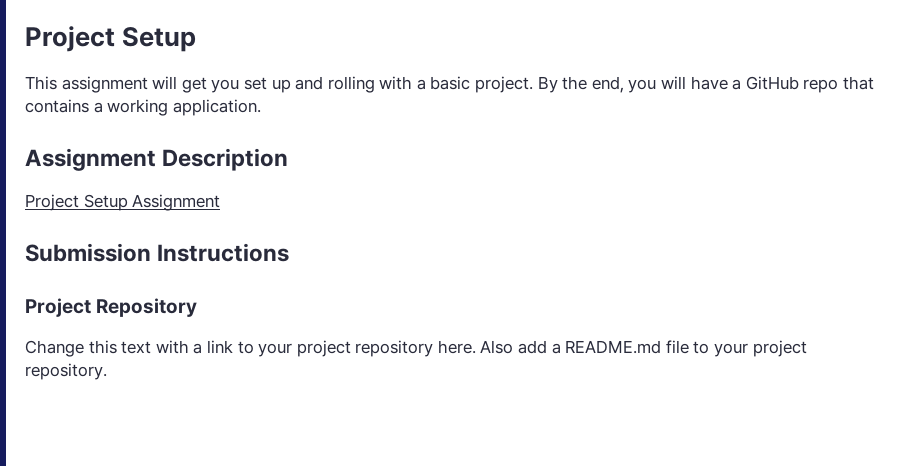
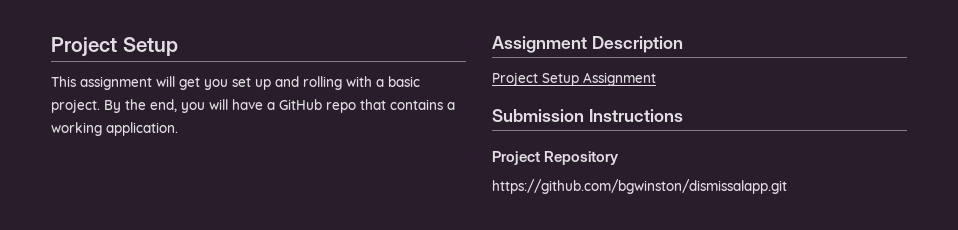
[25,340,807,357] [25,363,107,380] Change this text with a link to your project repository here. Also add a README.md file to your project repository. -> [492,179,787,194] https://github.com/bgwinston/dismissalapp.git

